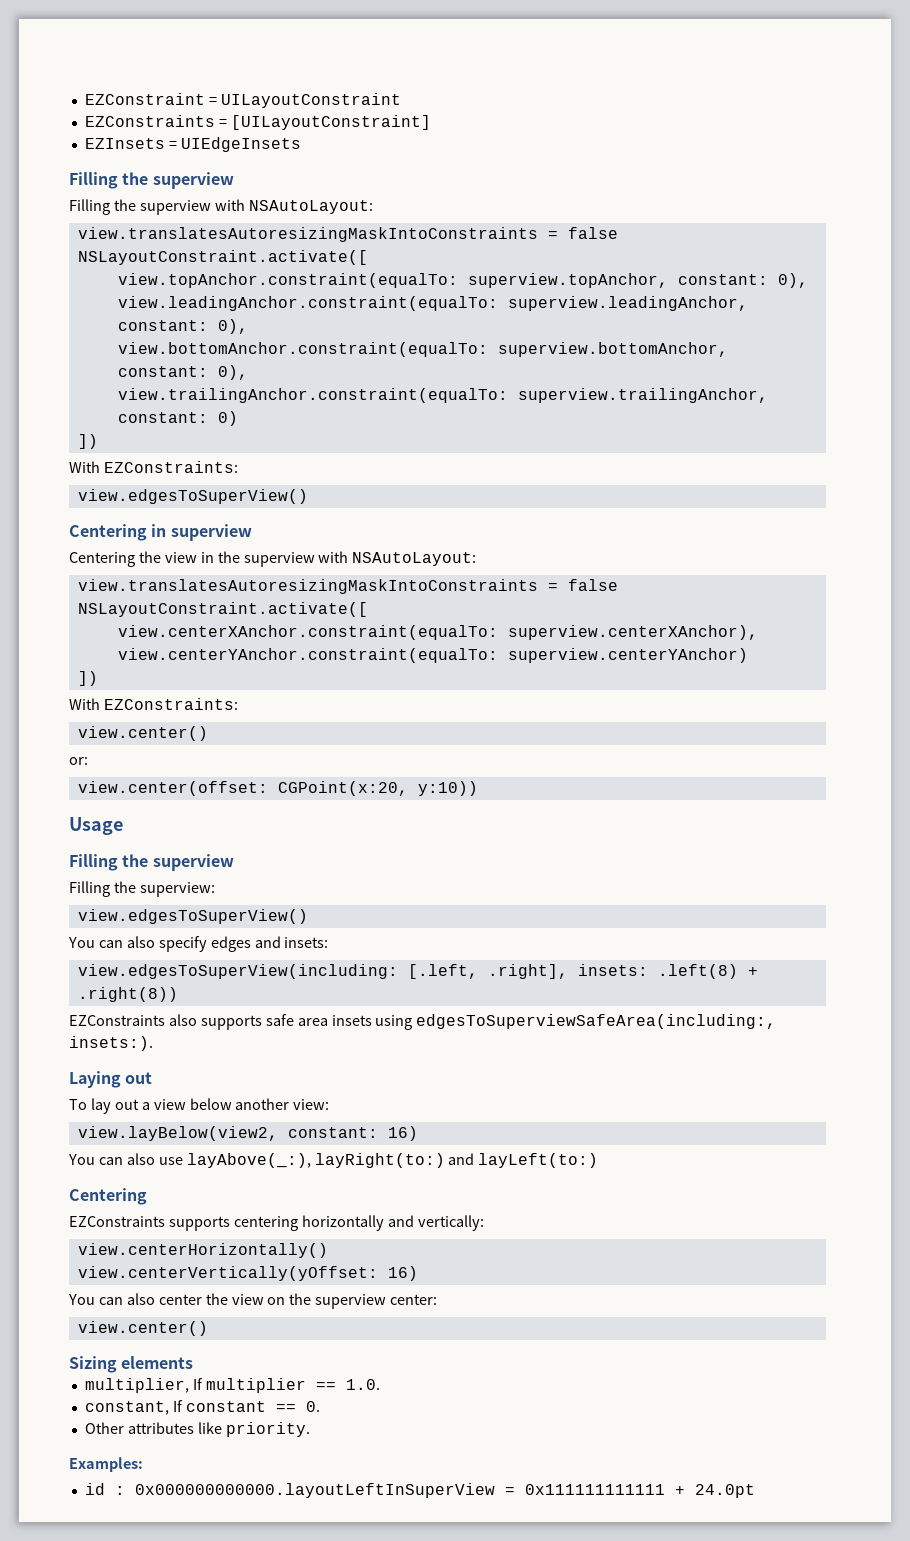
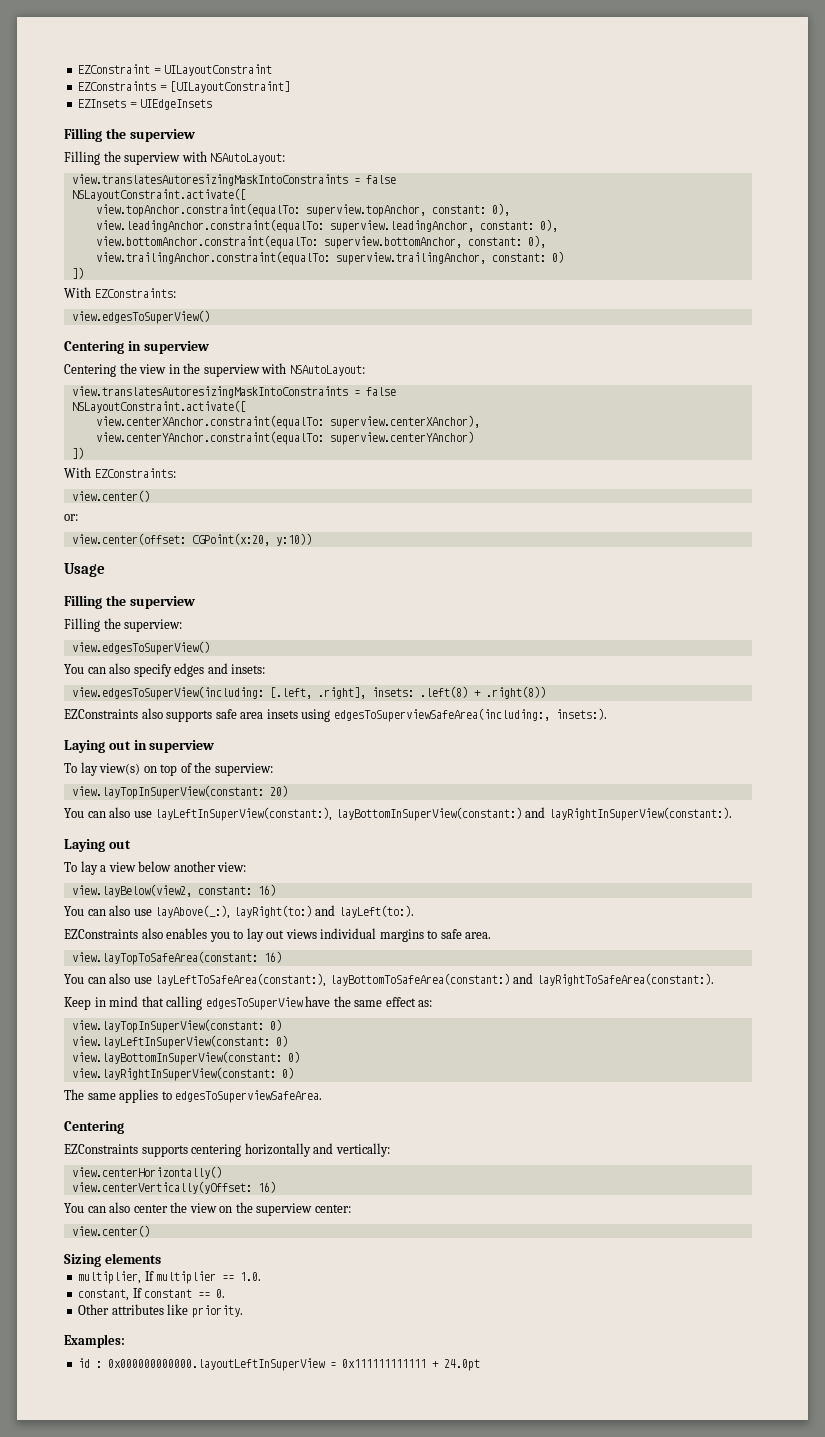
[69,1098,139,1114] // To lay out -> [133,740,215,753] [64,762,273,776] [71,785,288,799] [64,807,732,821] [64,839,131,852] [64,861,98,875] in superview // To lay view(s) on top of the superview: // view.layTopInSuperView(constant: 20) // You can also use layLeftInSuperView(constant:), layBottomInSuperView(constant:) and layRightInSuperView(constant:). // Laying out // To lay
[478,1153,599,1168] layLeft(to:) -> [338,905,414,918] [64,928,492,942] [71,951,282,965] [64,973,714,987] [64,996,433,1010] [71,1019,282,1033] [71,1035,288,1049] [71,1051,300,1065] [71,1067,294,1081] [64,1089,323,1103] layLeft(to:). // EZConstraints also enables you to lay out views individual margins to safe area. // view.layTopToSafeArea(constant: 16) // You can also use layLeftToSafeArea(constant:), layBottomToSafeArea(constant:) and layRightToSafeArea(constant:). // Keep in mind that calling edgesToSuperView have the same effect as: // view.layTopInSuperView(constant: 0) // view.layLeftInSuperView(constant: 0) // view.layBottomInSuperView(constant: 0) // view.layRightInSuperView(constant: 0) // The same applies to edgesToSuperviewSafeArea.

